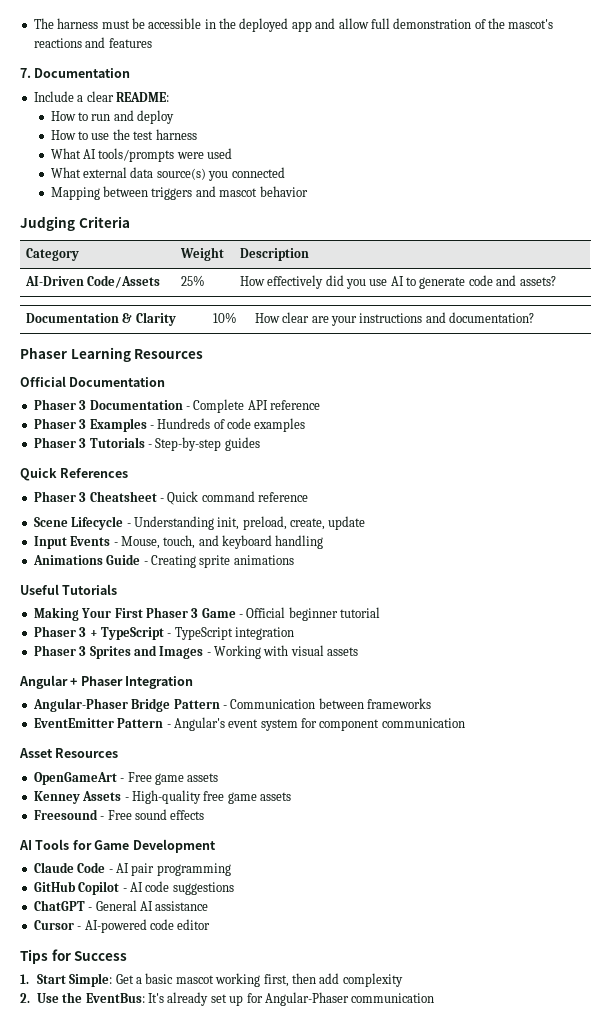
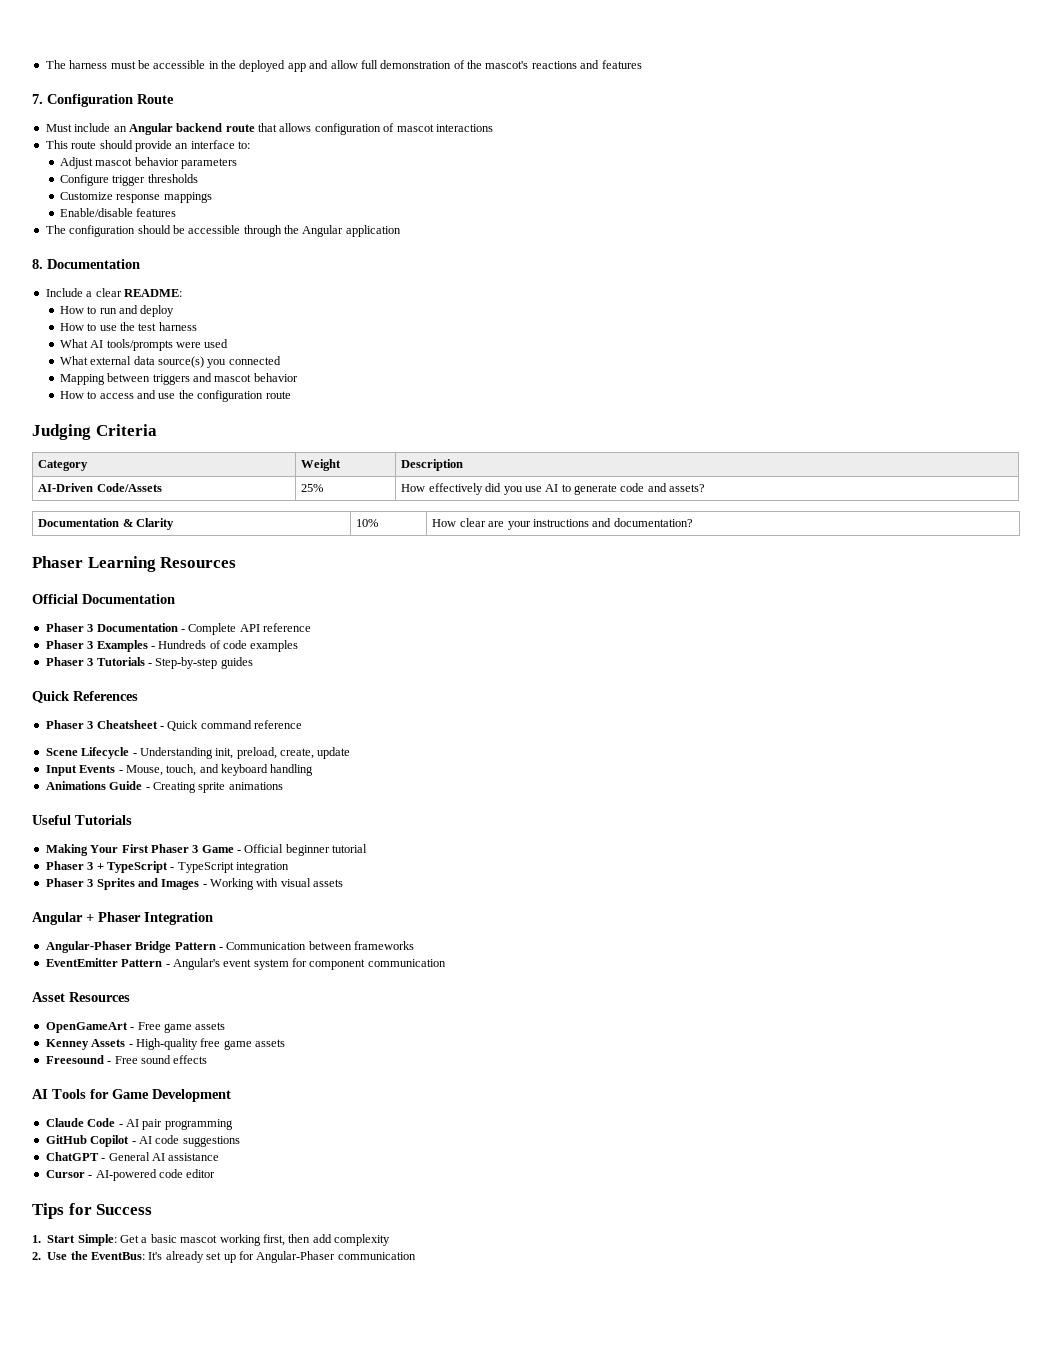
(31, 73) none -> [47,94,174,107] [45,123,493,135] [45,140,250,152] [59,157,238,169] [59,174,198,186] [59,192,212,203] [59,208,177,217] [45,225,401,237] [32,259,43,269] Configuration Route // Must include an Angular backend route that allows configuration of mascot interactions // This route should provide an interface to: // Adjust mascot behavior parameters // Configure trigger thresholds // Customize response mappings // Enable/disable features // The configuration should be accessible through the Angular application // 8.
(308, 191) none -> [59,390,291,402] // How to access and use the configuration route

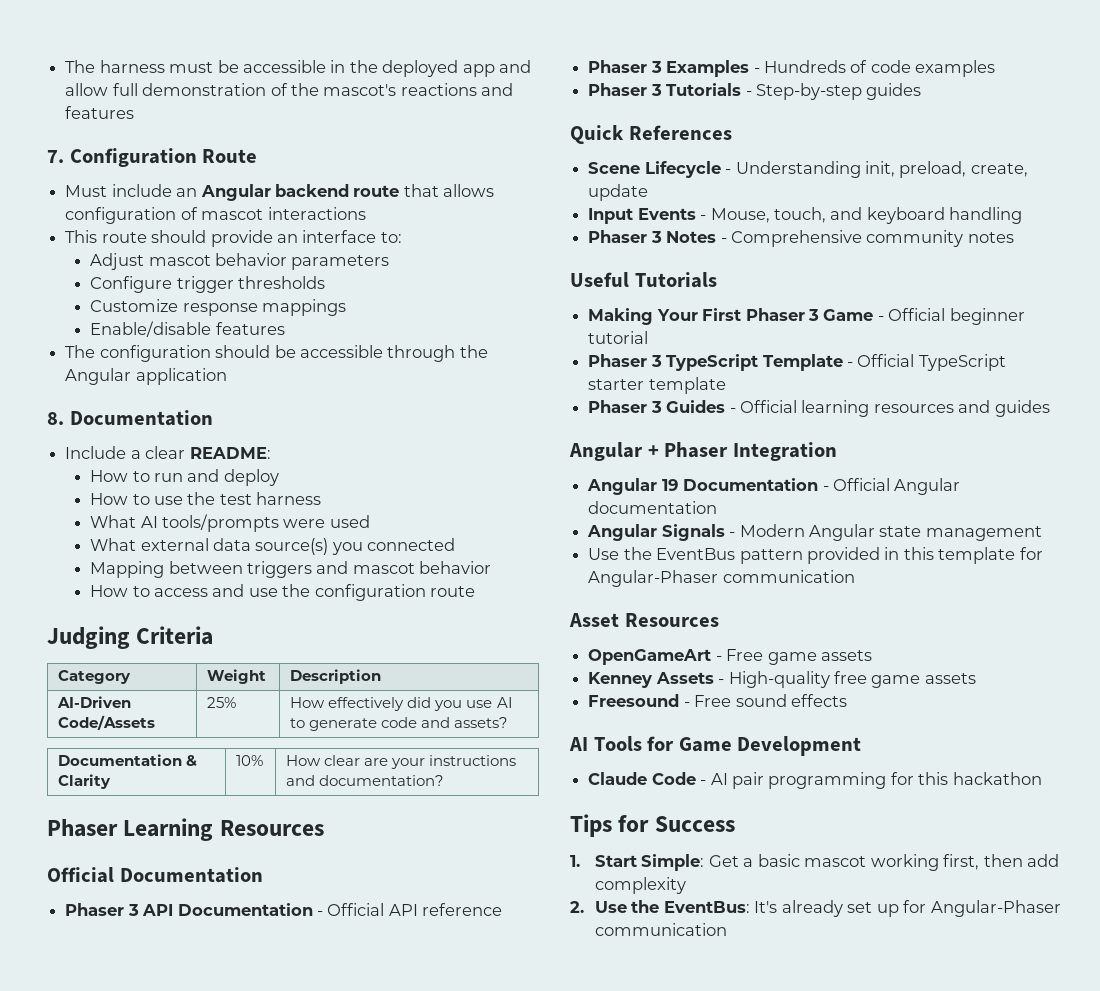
[96,623,237,635] Documentation - Complete -> [142,903,385,916] API Documentation - Official
[45,720,302,731] // Phaser 3 Cheatsheet - Quick command reference -> (732, 132) none
[45,781,283,793] Animations Guide - Creating sprite animations -> [588,230,1014,247] Phaser 3 Notes - Comprehensive community notes
[96,861,289,873] [45,878,344,890] [32,912,213,925] [45,941,414,953] [45,958,366,970] + TypeScript - TypeScript integration // Phaser 3 Sprites and Images - Working with visual assets // Angular + Phaser Integration // Angular-Phaser Bridge Pattern - Communication between frameworks // EventEmitter Pattern - Angular's event system for component -> [666,354,1006,371] [588,377,726,394] [588,400,1050,417] [569,442,837,461] [587,478,961,495] [588,501,718,514] [587,524,1042,541] [588,547,1043,564] [588,570,719,587] TypeScript Template - Official TypeScript starter template // Phaser 3 Guides - Official learning resources and guides // Angular + Phaser Integration // Angular 19 Documentation - Official Angular documentation // Angular Signals - Modern Angular state management // Use the EventBus pattern provided in this template for Angular-Phaser
[45,1135,240,1147] [45,1152,220,1161] [45,1169,216,1181] // GitHub Copilot - AI code suggestions // ChatGPT - General AI assistance // Cursor - AI-powered code editor -> [890,772,1042,785] for this hackathon

